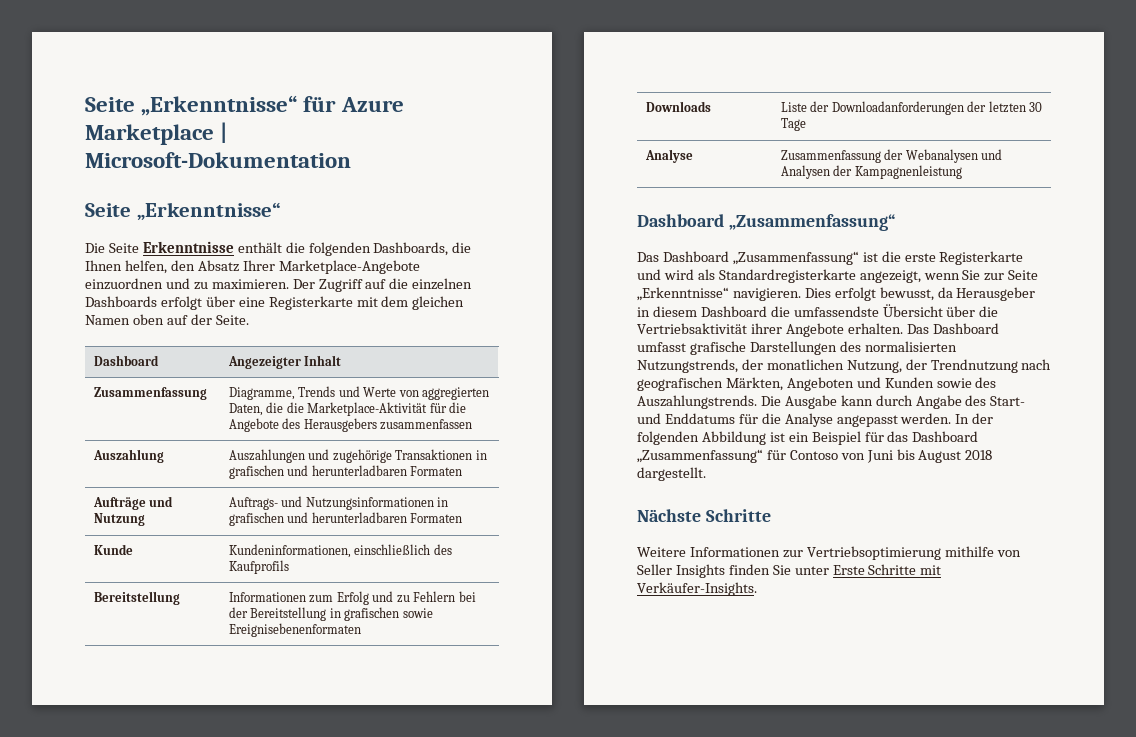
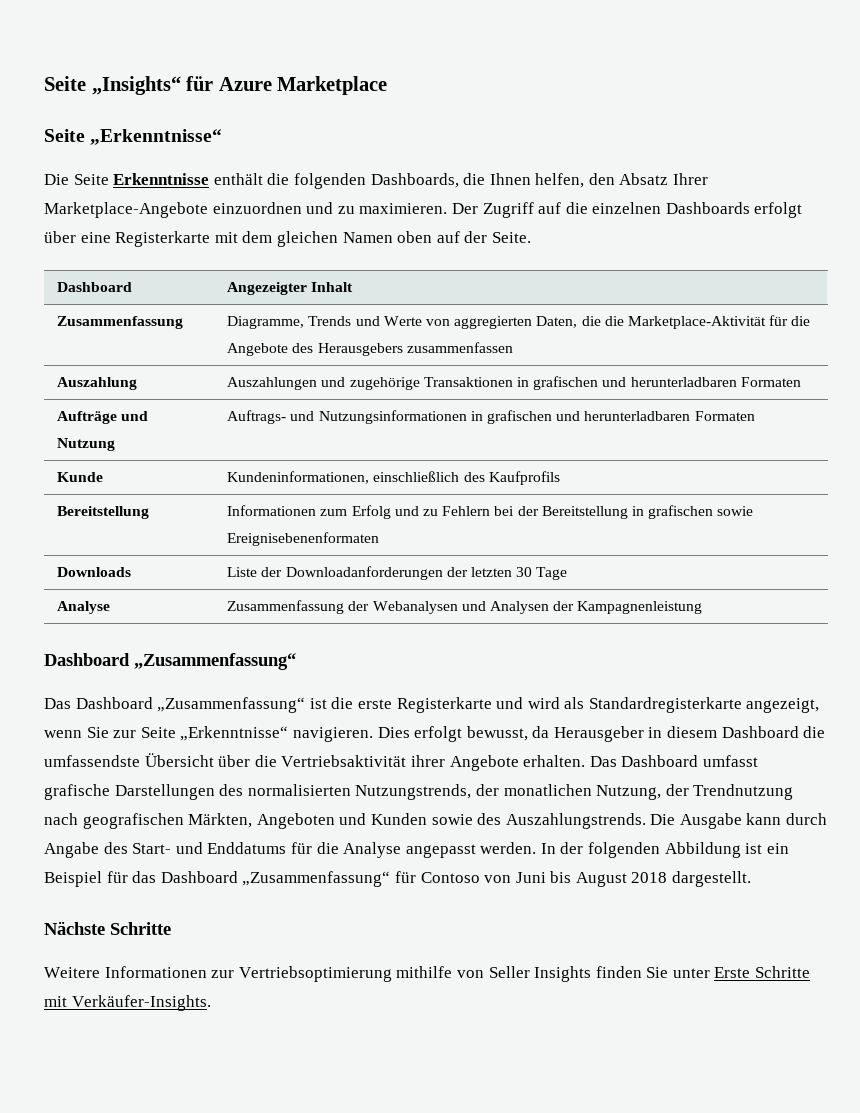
[85,95,298,116] Seite „Erkenntnisse“ -> [44,76,181,95] Seite „Insights“
[220,122,228,143] [85,152,351,168] | Microsoft-Dokumentation -> (388, 85) none

